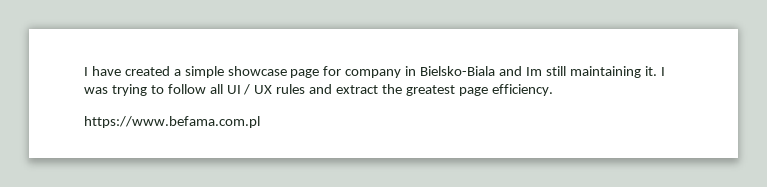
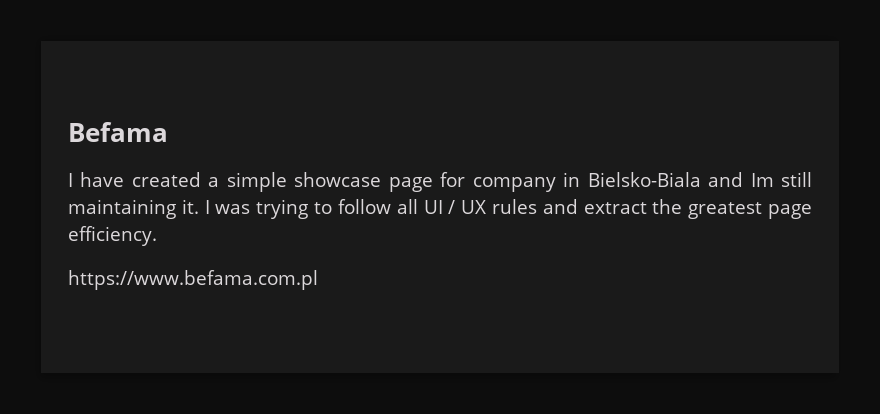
(84, 71) none -> [68,122,168,142] Befama //

